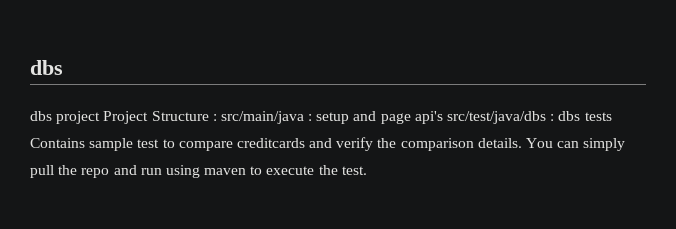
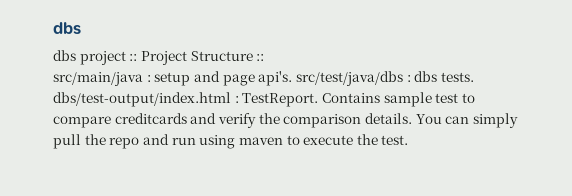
(101, 117) none -> [129,54,138,61] ::
[212,114,217,121] : -> [256,54,265,61] :: //
[414,111,443,124] api's -> [258,71,293,86] api's.
[584,112,612,121] tests -> [440,72,474,82] [53,92,319,107] tests. dbs/test-output/index.html : TestReport.

